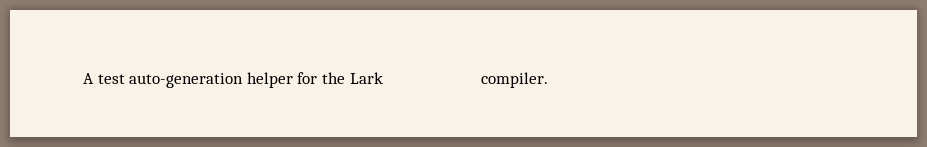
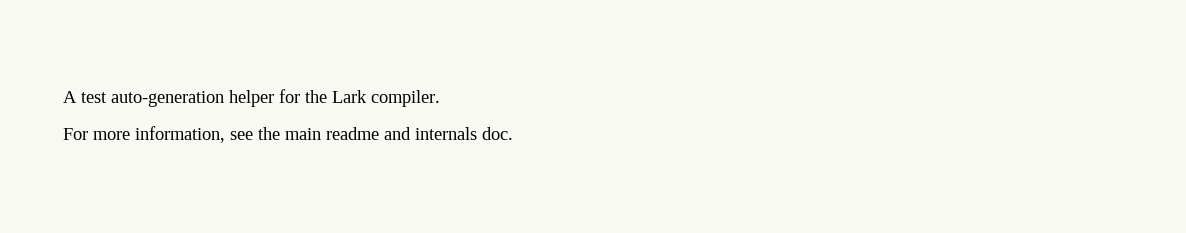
(548, 80) none -> [63,126,513,143] // For more information, see the main readme and internals doc.

